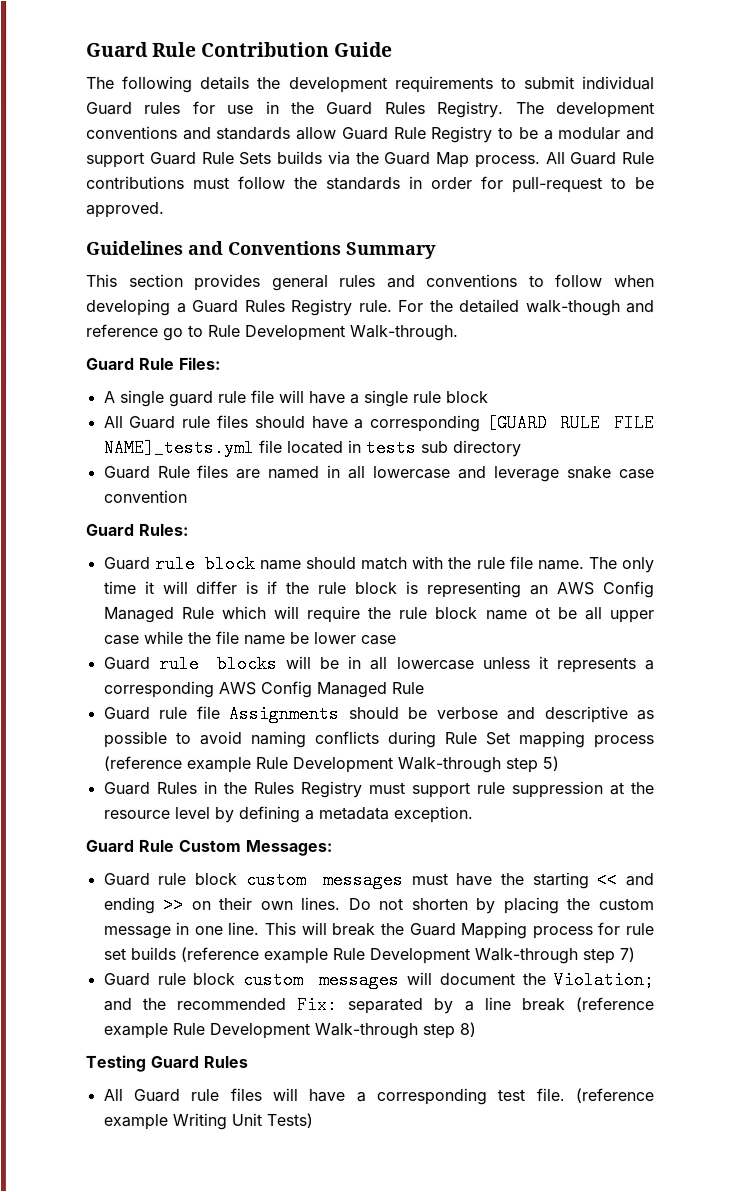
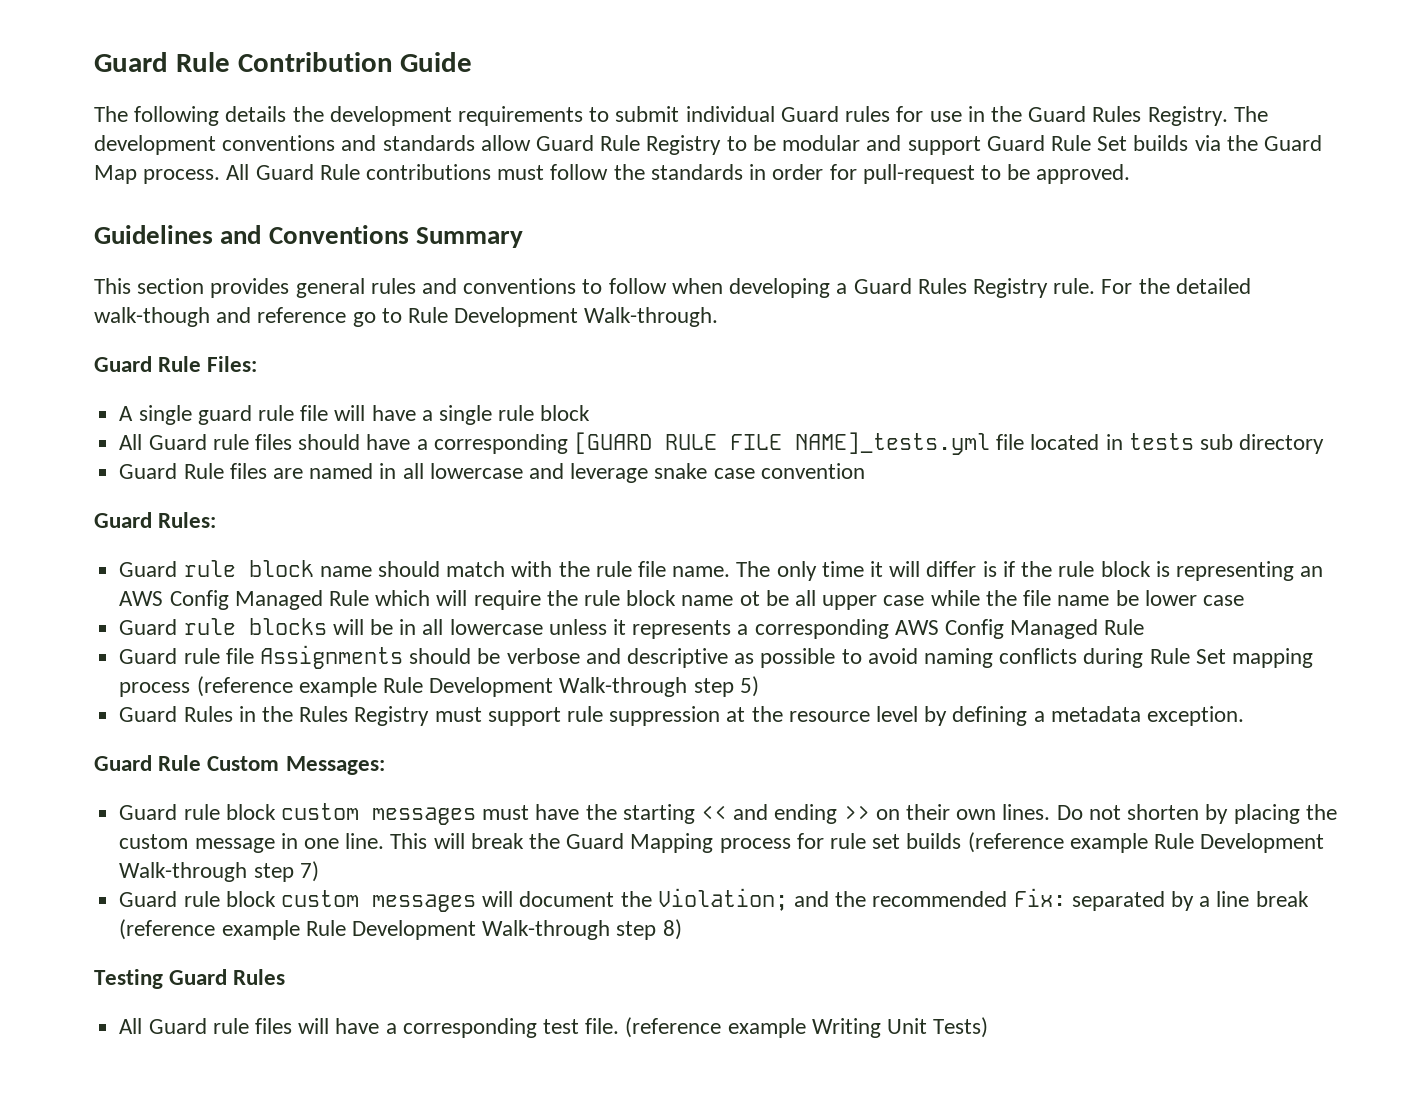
[543,130,554,141] a -> (776, 143) none
[239,151,273,165] Sets -> [1097,136,1128,151] Set

